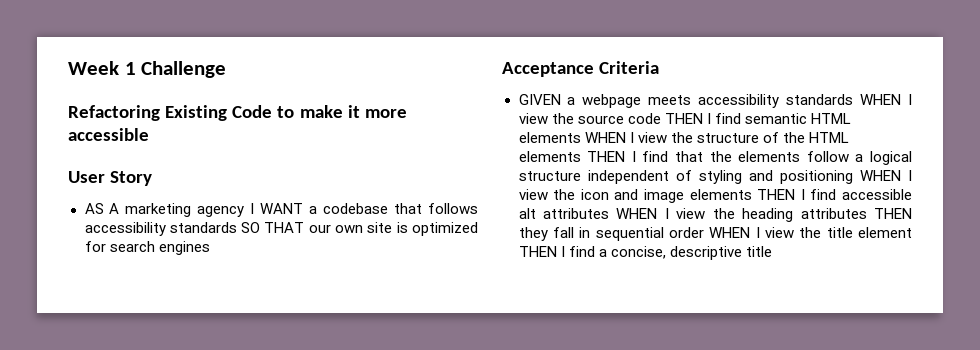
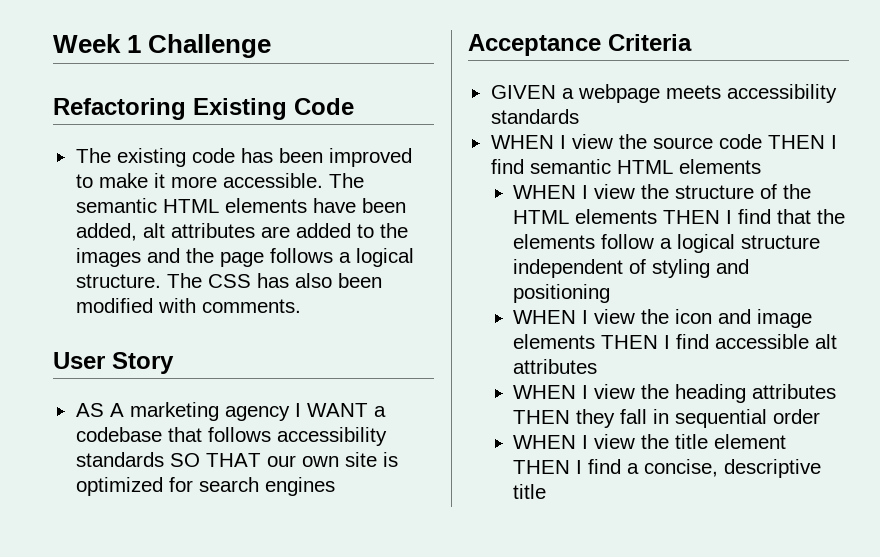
[277,105,407,118] [68,128,149,141] to make it more accessible -> [75,148,412,167] [75,173,364,188] [75,198,406,213] [75,223,408,241] [75,248,414,267] [75,273,382,288] [75,298,301,313] // The existing code has been improved to make it more accessible. The semantic HTML elements have been added, alt attributes are added to the images and the page follows a logical structure. The CSS has also been modified with comments.
(854, 99) none -> (579, 116) //
(581, 137) none -> (761, 166) //
(853, 177) none -> (611, 293) //
(609, 213) none -> (598, 366) //
(704, 232) none -> (821, 416) //

